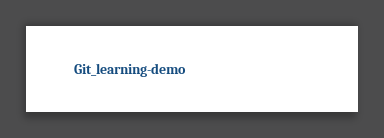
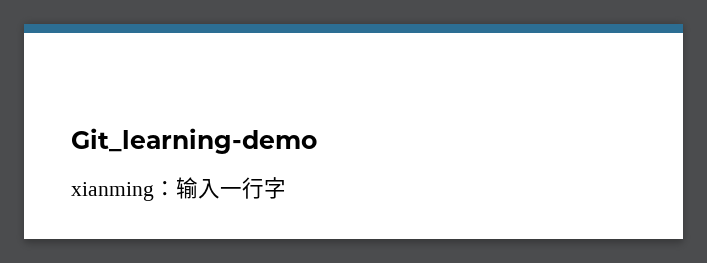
(186, 70) none -> [71,177,286,201] // xianming：输入一行字

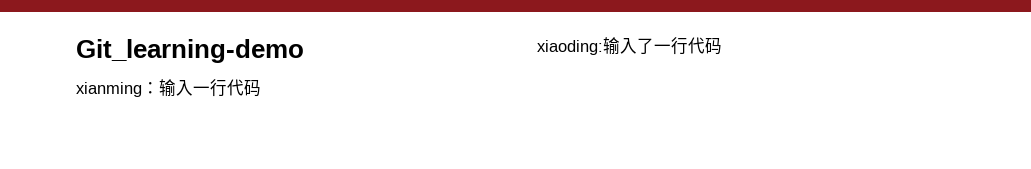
[264,177,286,199] 字 -> [227,79,261,97] [537,37,722,55] 代码 // xiaoding:输入了一行代码

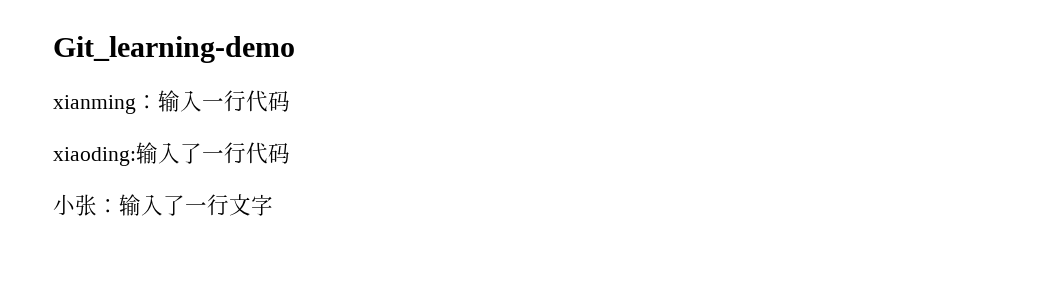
(722, 46) none -> [53,194,273,216] // 小张：输入了一行文字

